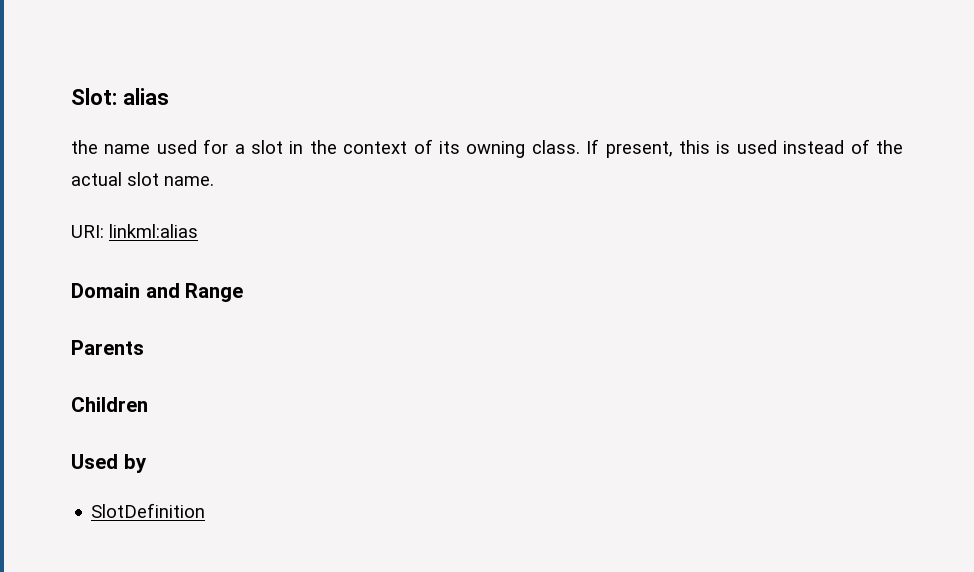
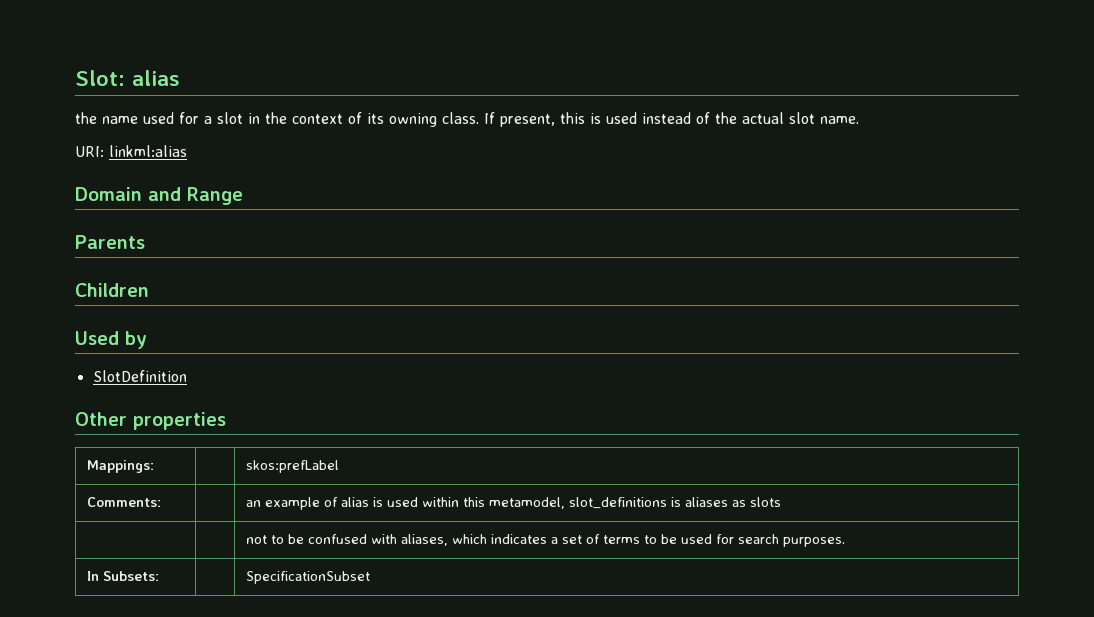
(206, 510) none -> [75,412,226,430] [86,460,154,473] [245,460,339,473] [86,497,161,507] [245,497,781,510] [245,534,845,547] [86,571,159,581] [245,571,370,584] // Other properties // Mappings: | | skos:prefLabel // Comments: | | an example of alias is used within this metamodel, slot_definitions is aliases as slots // | | not to be confused with aliases, which indicates a set of terms to be used for search purposes. // In Subsets: | | SpecificationSubset

